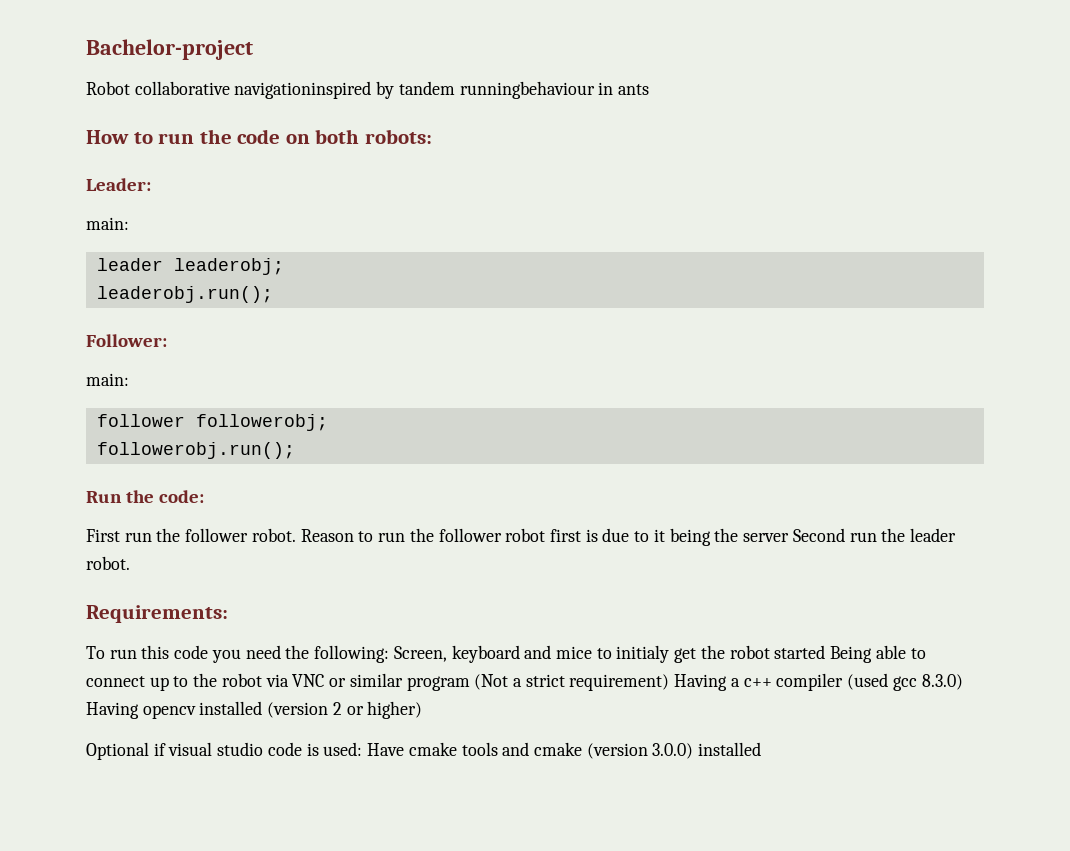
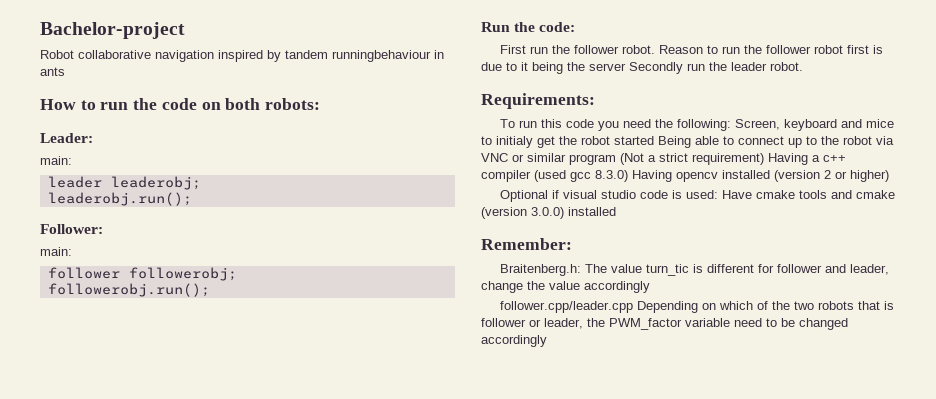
[234,81,372,99] navigationinspired -> [155,50,263,62] navigation inspired
[792,528,845,542] Second -> [629,62,683,74] Secondly
(762, 749) none -> [481,238,572,250] [500,264,890,276] [481,281,650,293] [500,301,895,313] [481,318,848,330] [481,335,547,347] // Remember: // Braitenberg.h: The value turn_tic is different for follower and leader, change the value accordingly // follower.cpp/leader.cpp Depending on which of the two robots that is follower or leader, the PWM_factor variable need to be changed accordingly

